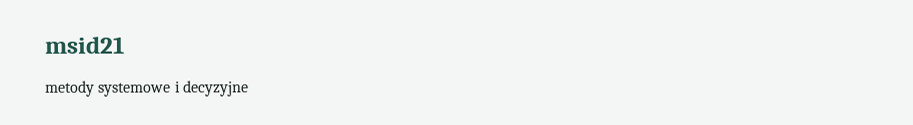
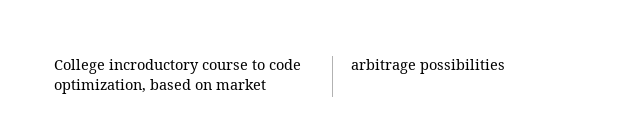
[44,36,124,54] [45,80,249,97] msid21 // metody systemowe i decyzyjne -> [54,59,301,74] [54,79,266,94] [351,59,505,74] College incroductory course to code optimization, based on market arbitrage possibilities

